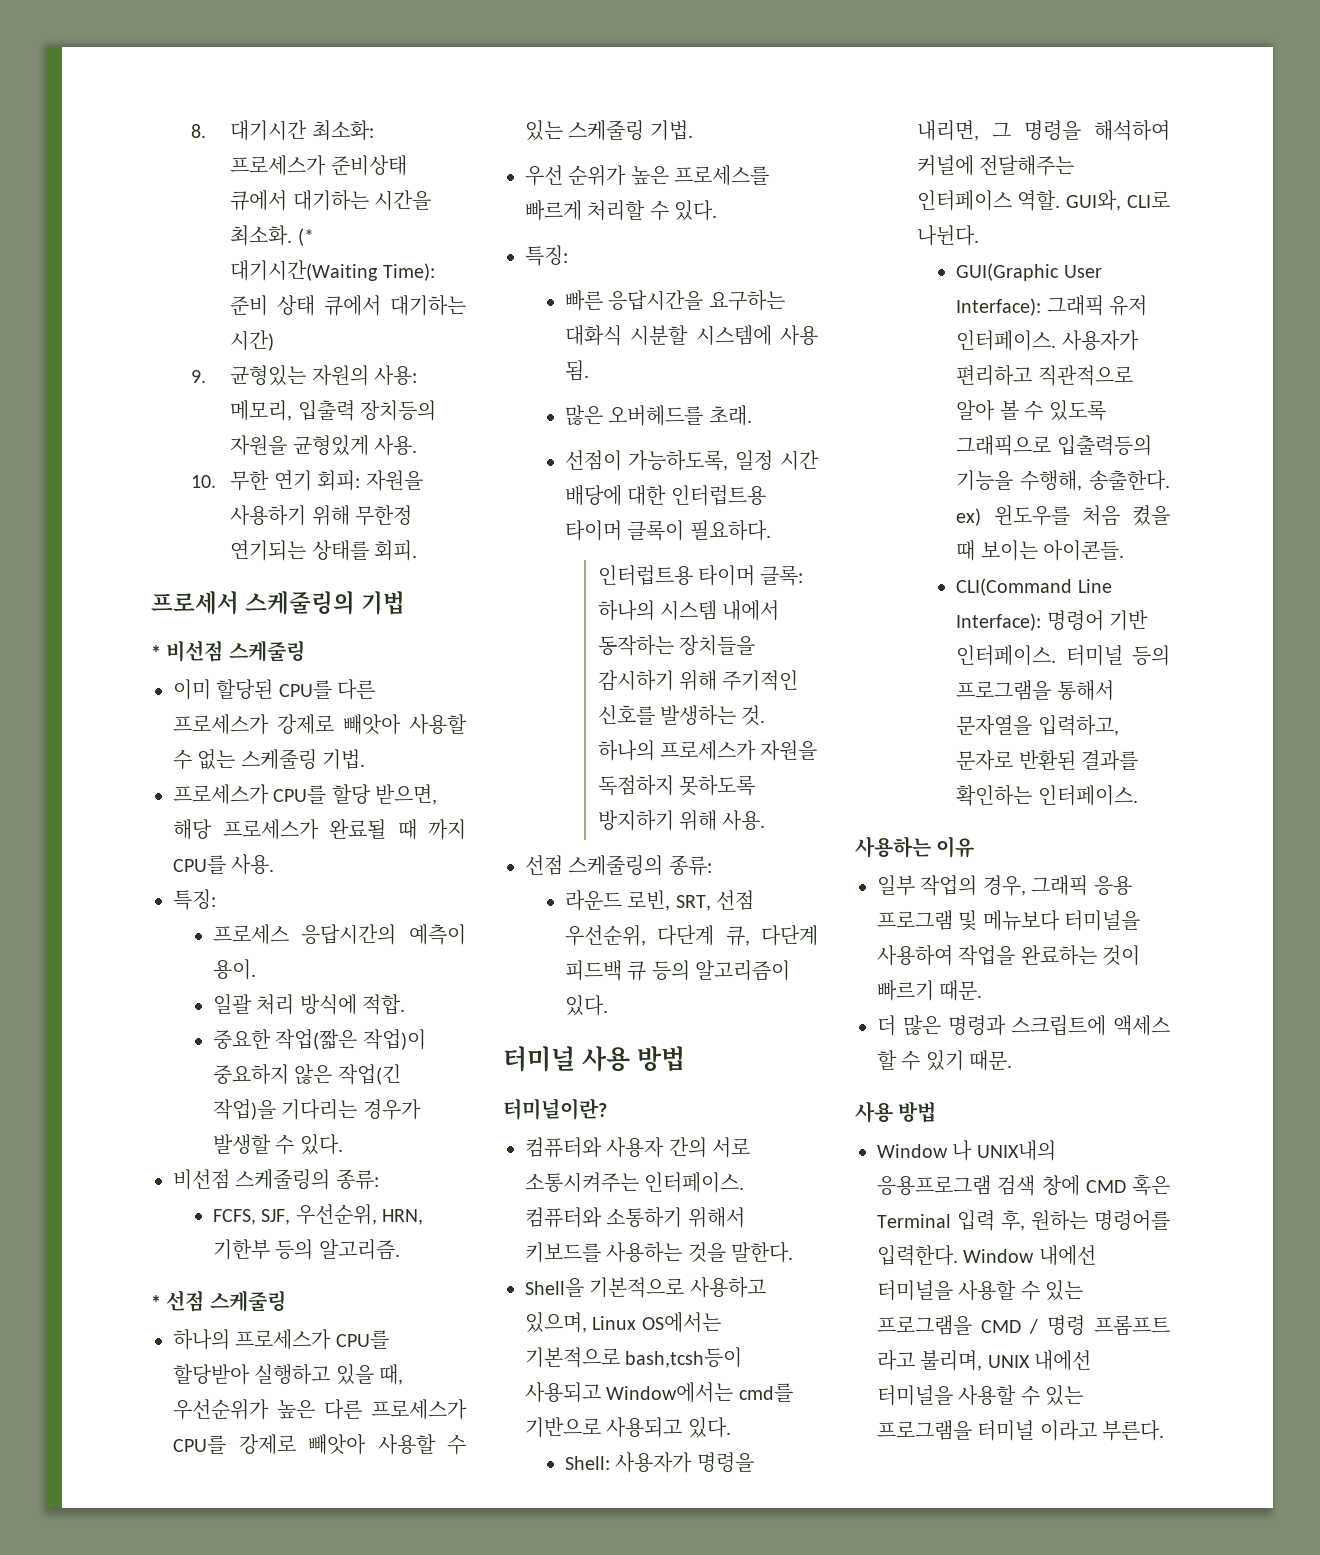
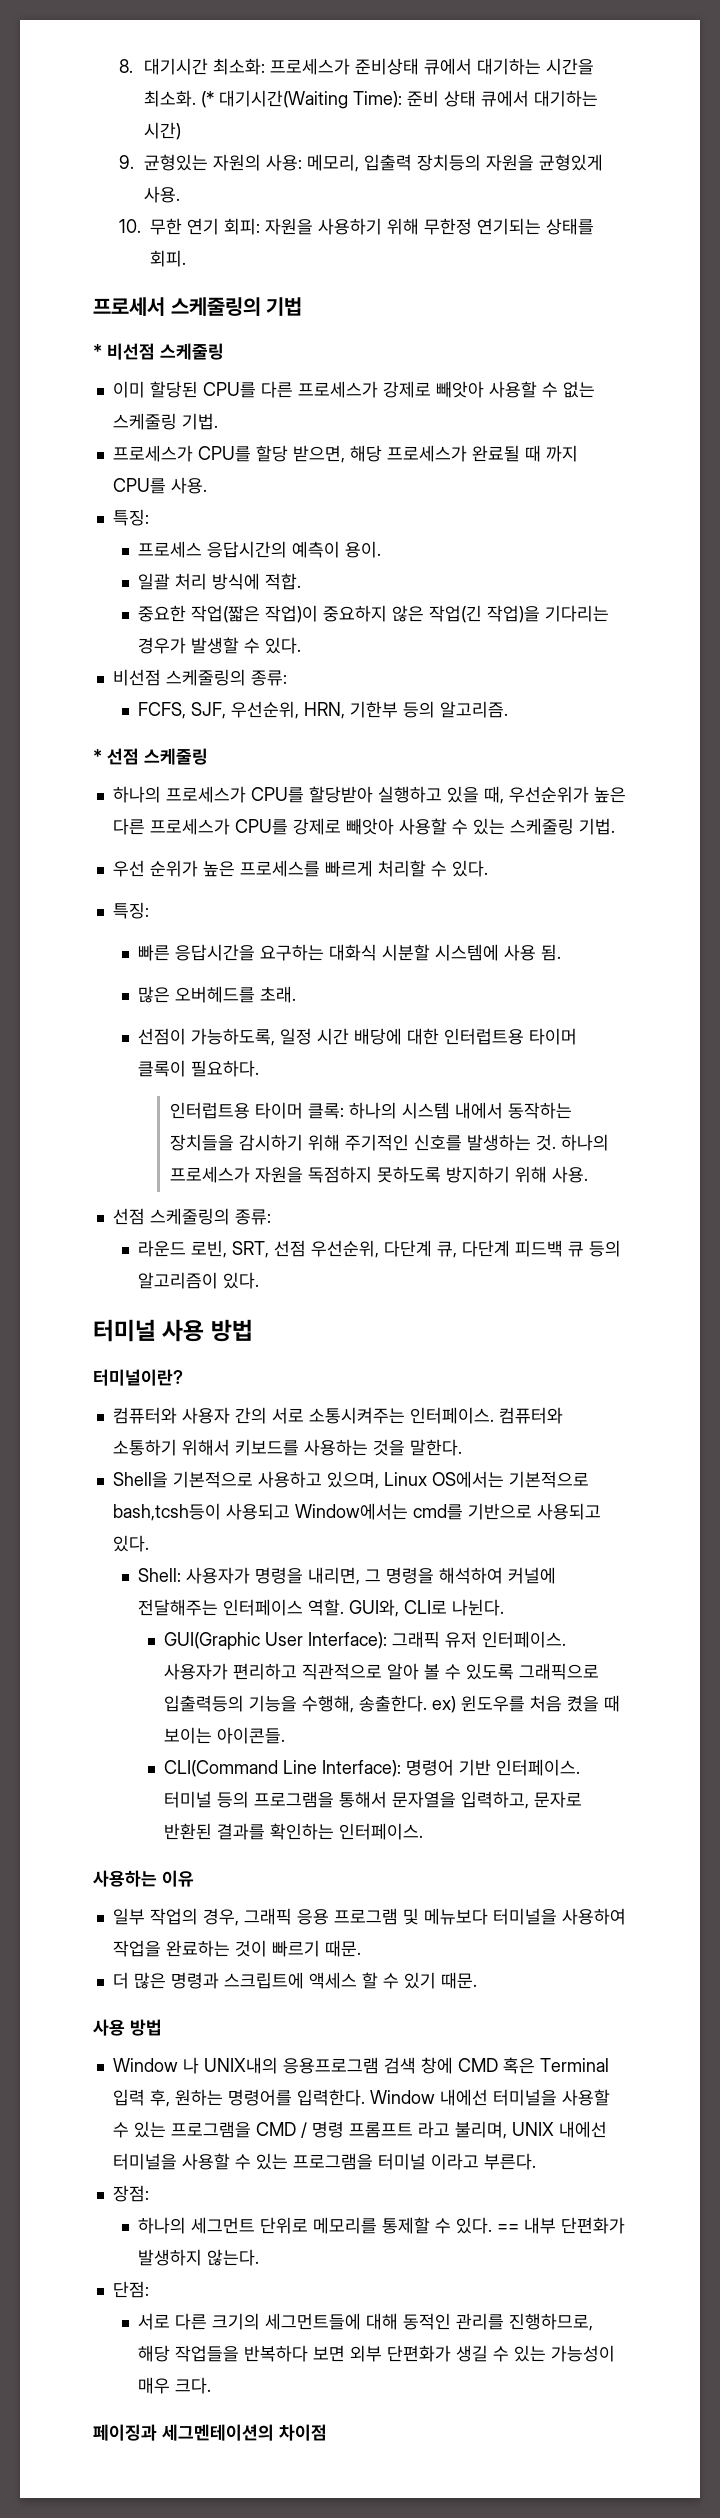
(1165, 1430) none -> [112,2185,149,2202] [138,2217,626,2234] [138,2249,260,2266] [112,2281,149,2298] [138,2313,594,2331] [138,2345,616,2362] [138,2377,212,2394] [93,2424,327,2441] // 장점: // 하나의 세그먼트 단위로 메모리를 통제할 수 있다. == 내부 단편화가 발생하지 않는다. // 단점: // 서로 다른 크기의 세그먼트들에 대해 동적인 관리를 진행하므로, 해당 작업들을 반복하다 보면 외부 단편화가 생길 수 있는 가능성이 매우 크다. // 페이징과 세그멘테이션의 차이점

